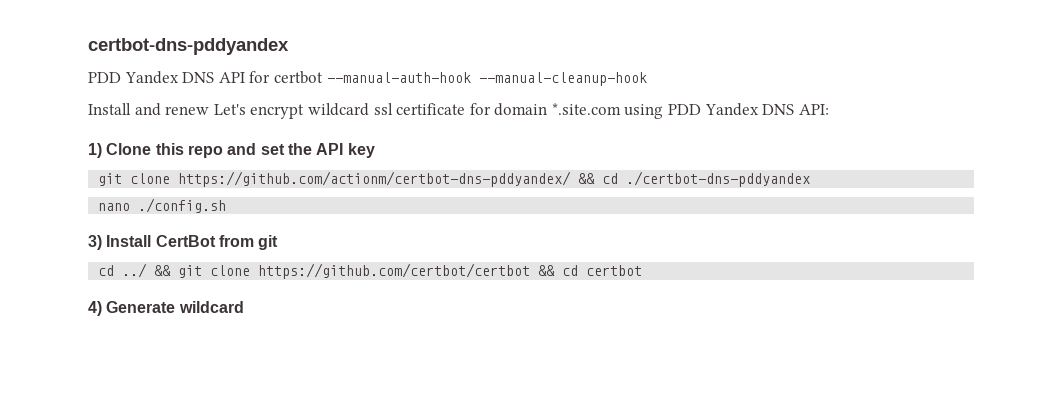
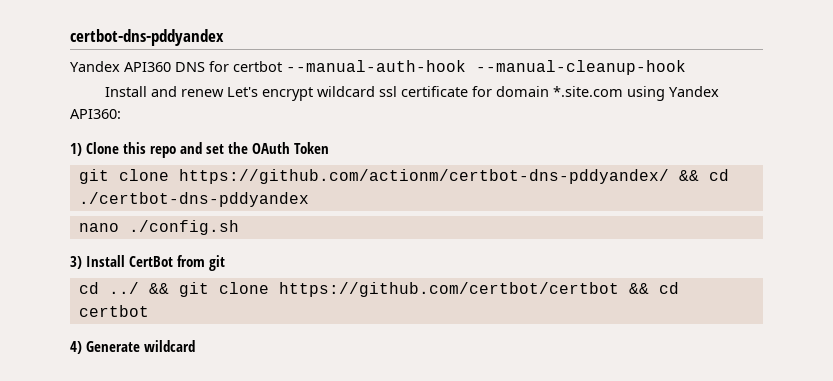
[88,71,245,84] PDD Yandex DNS API -> [70,61,205,72] Yandex API360 DNS
[668,103,829,116] PDD Yandex DNS API: -> [668,86,719,97] [70,109,121,119] Yandex API360:
[316,143,375,158] API key -> [252,142,329,154] OAuth Token

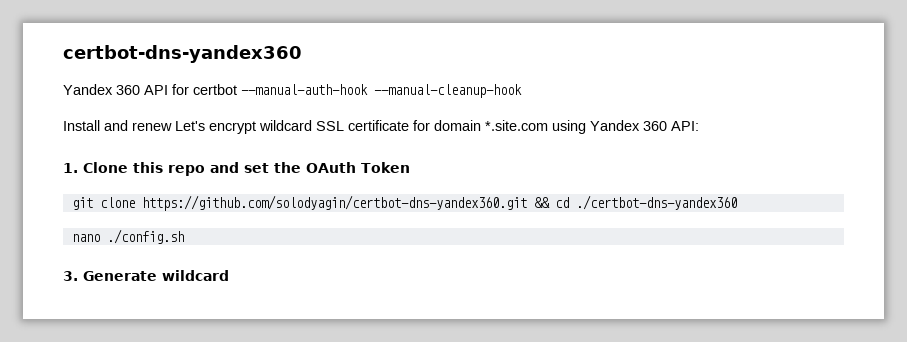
[70,29,224,46] [70,61,205,72] certbot-dns-pddyandex // Yandex API360 DNS -> [63,45,302,63] [63,84,168,95] certbot-dns-yandex360 // Yandex 360 API
[378,86,397,97] ssl -> [316,121,344,131] SSL
[70,109,121,119] [70,143,82,156] API360: // 1) -> [643,121,699,131] [63,163,78,173] 360 API: // 1.
[178,169,729,184] [78,192,309,207] https://github.com/actionm/certbot-dns-pddyandex/ && cd ./certbot-dns-pddyandex -> [141,195,737,211] https://github.com/solodyagin/certbot-dns-yandex360.git && cd ./certbot-dns-yandex360
[70,255,225,271] [78,282,679,297] [78,305,149,317] [70,341,82,354] 3) Install CertBot from git // cd ../ && git clone https://github.com/certbot/certbot && cd certbot // 4) -> [63,271,78,281] 3.

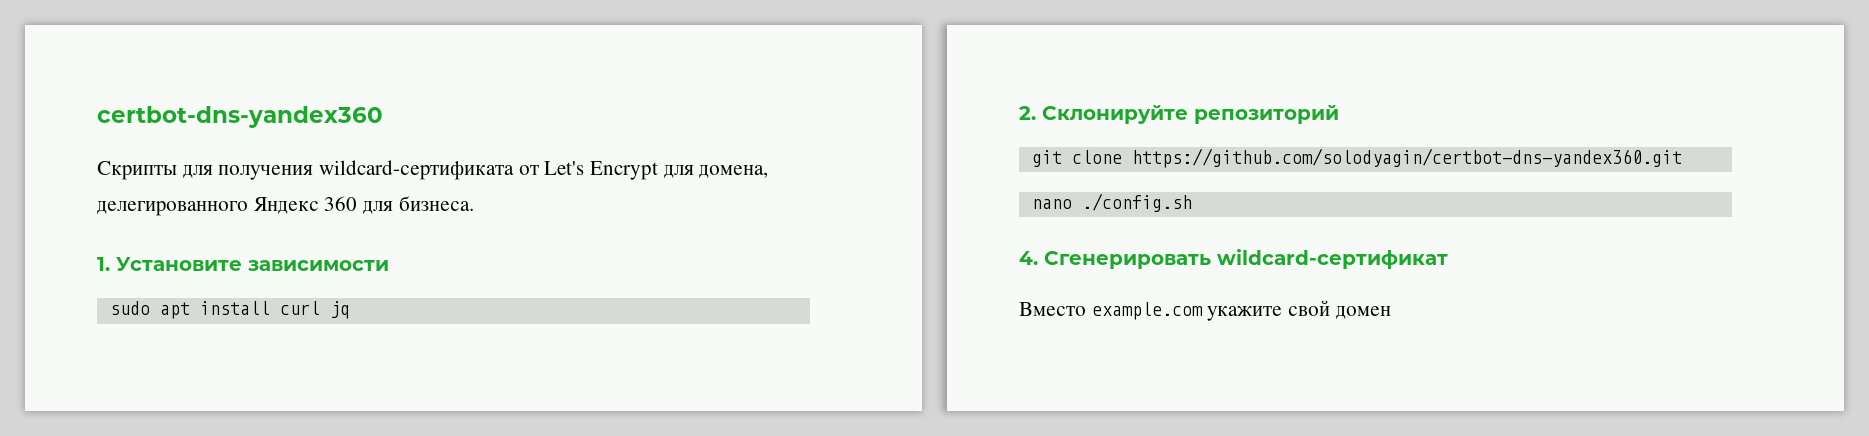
[63,84,522,98] [63,120,699,134] [63,162,410,176] Yandex 360 API for certbot --manual-auth-hook --manual-cleanup-hook // Install and renew Let's encrypt wildcard SSL certificate for domain *.site.com using Yandex 360 API: // 1. Clone this repo and set the OAuth Token -> [97,160,769,180] [97,196,474,216] [97,257,389,271] [109,301,350,319] [1019,105,1339,124] Скрипты для получения wildcard-сертификата от Let's Encrypt для домена, делегированного Яндекс 360 для бизнеса. // 1. Установите зависимости // sudo apt install curl jq // 2. Склонируйте репозиторий
[533,195,737,210] && cd ./certbot-dns-yandex360 -> (1682, 158) none
[63,270,229,281] 3. Generate wildcard -> [1019,249,1448,269] [1019,300,1391,321] 4. Сгенерировать wildcard-сертификат // Вместо example.com укажите свой домен

